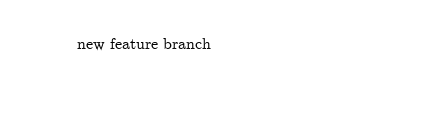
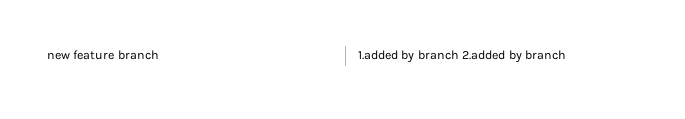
(211, 43) none -> [358,50,566,63] // 1.added by branch 2.added by branch

